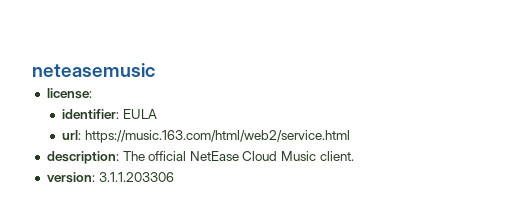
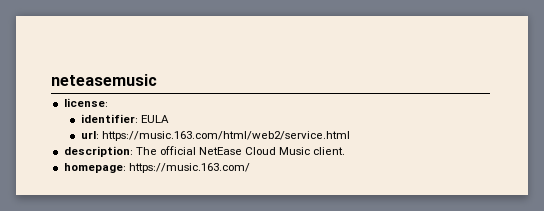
[46,172,174,183] version: 3.1.1.203306 -> [63,163,250,173] homepage: https://music.163.com/

